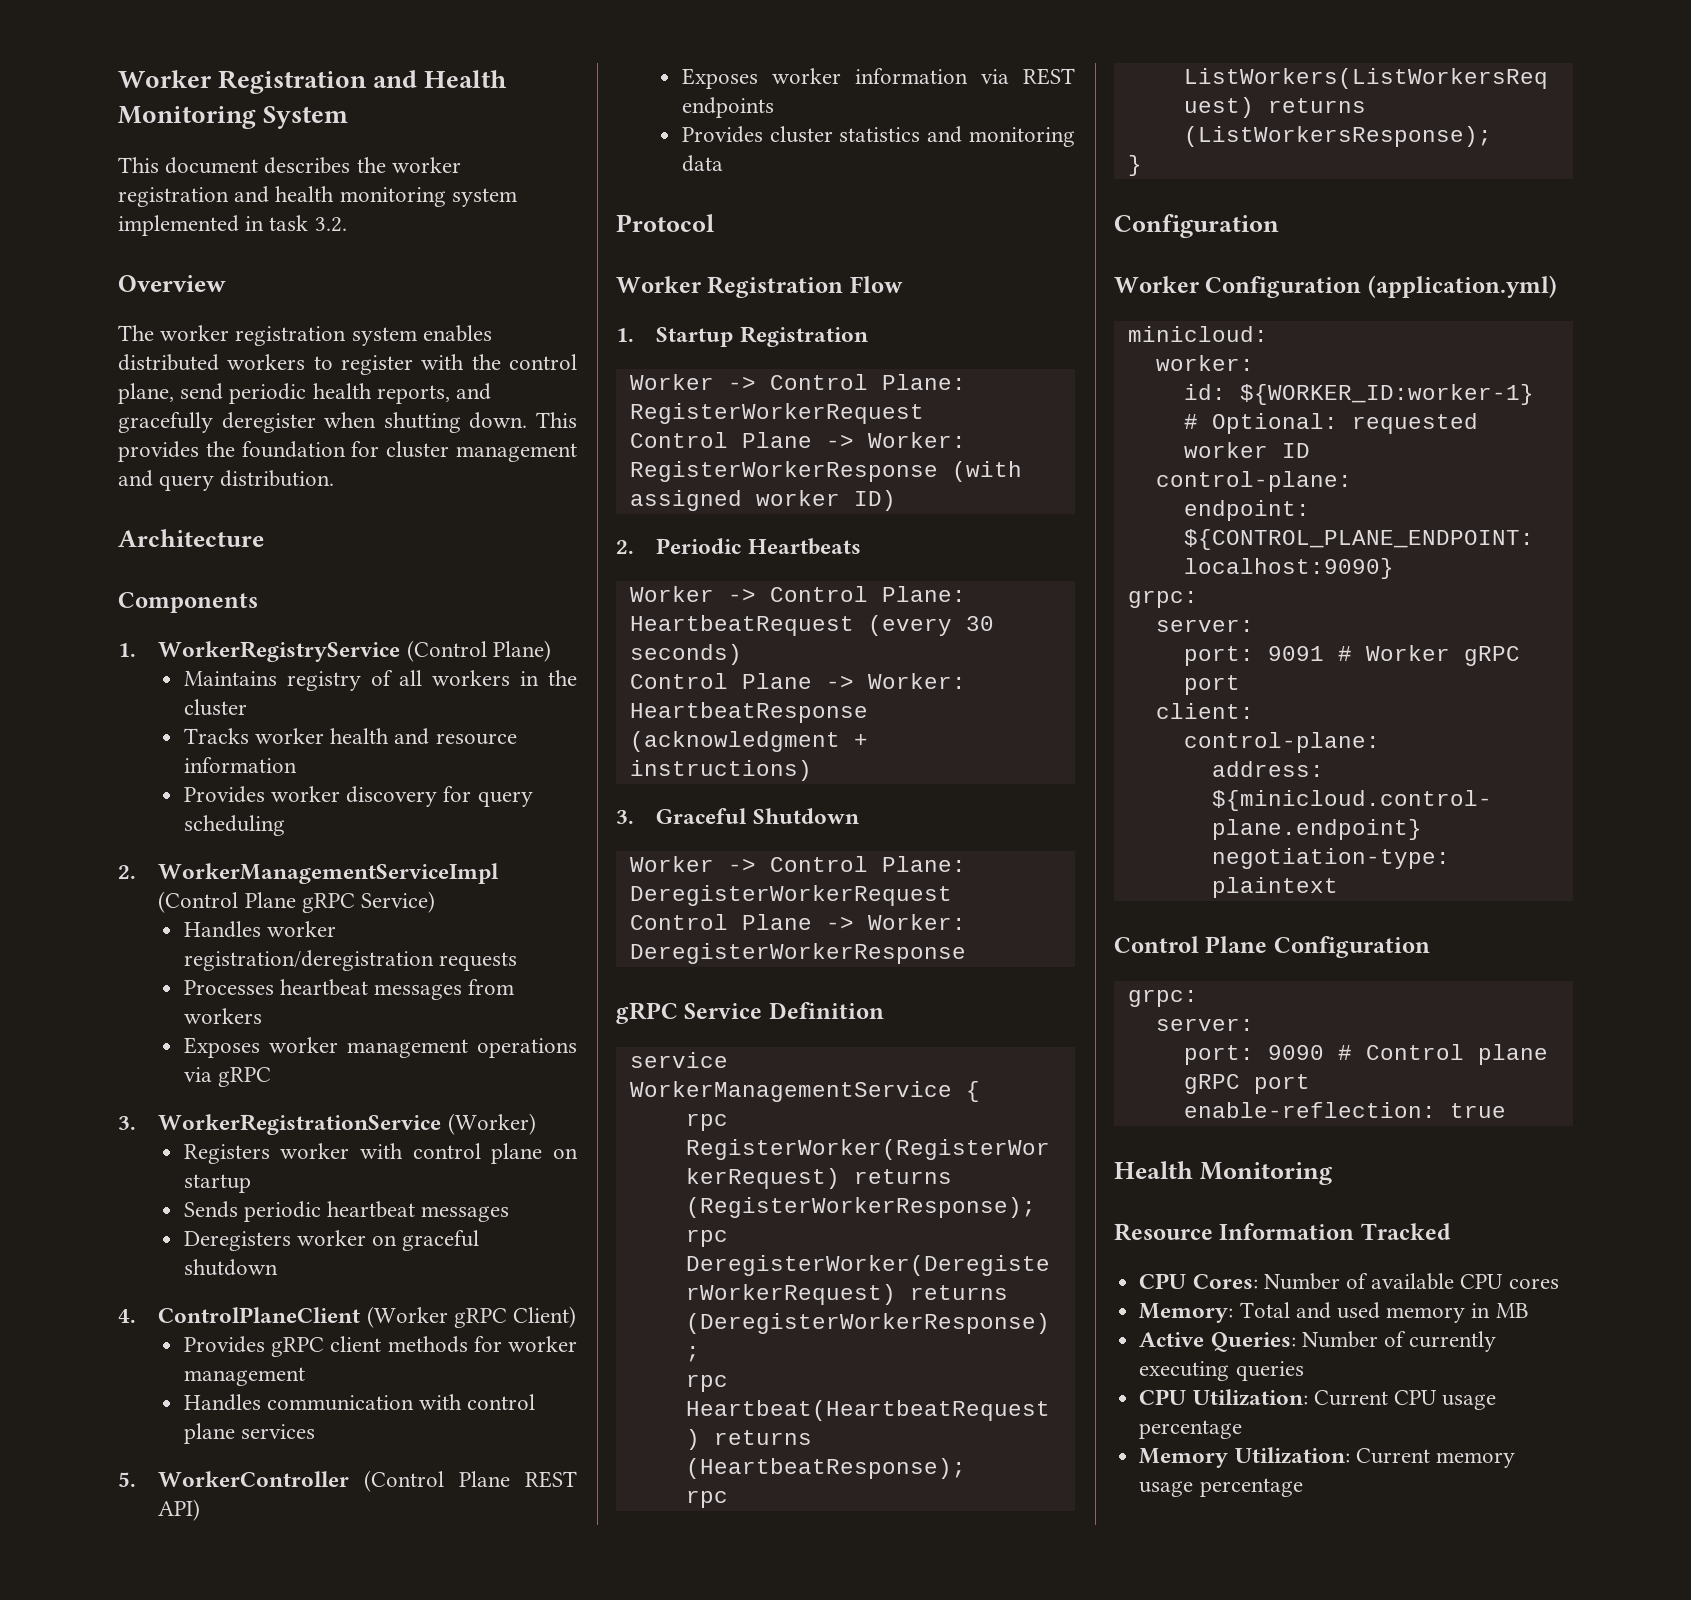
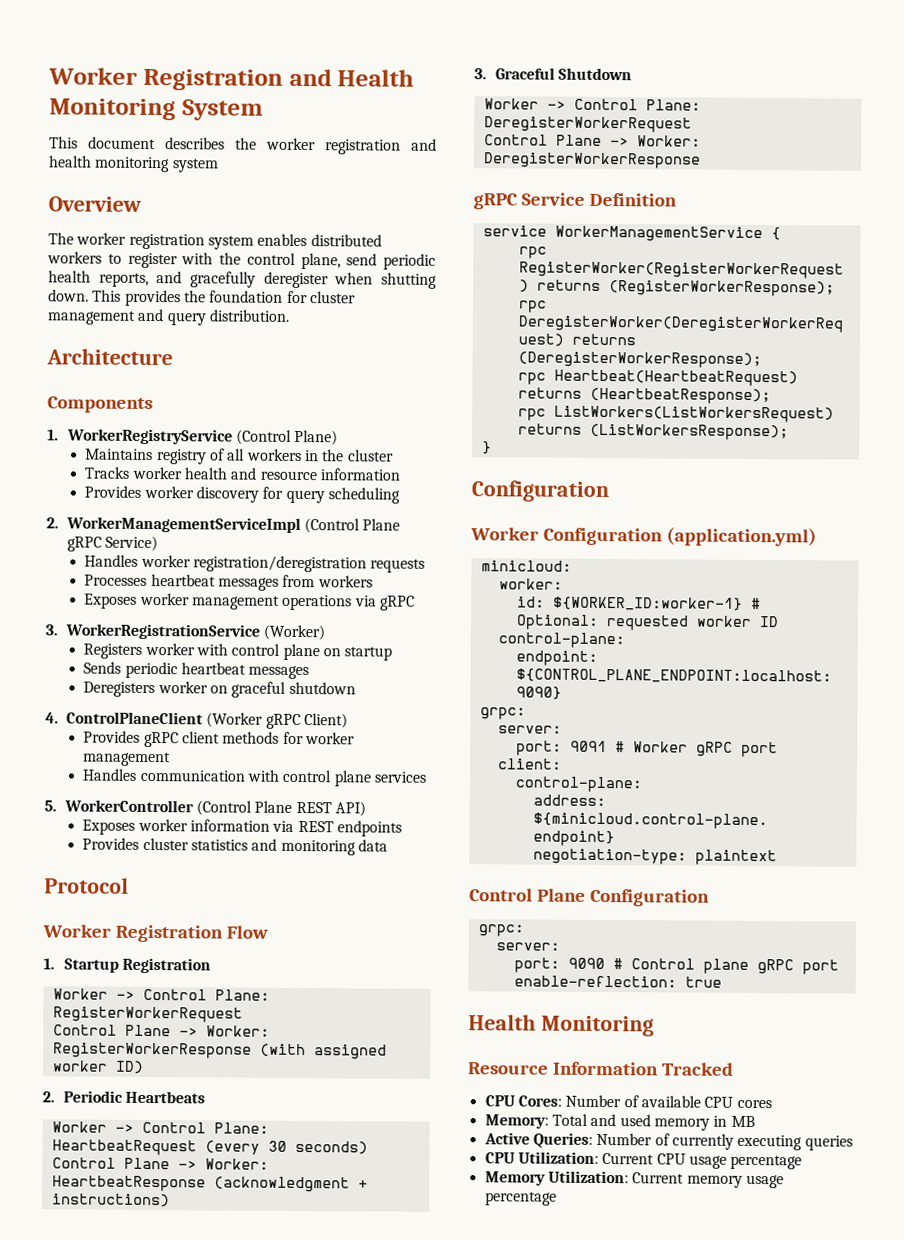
[118,215,347,236] implemented in task 3.2. -> (219, 165) none

